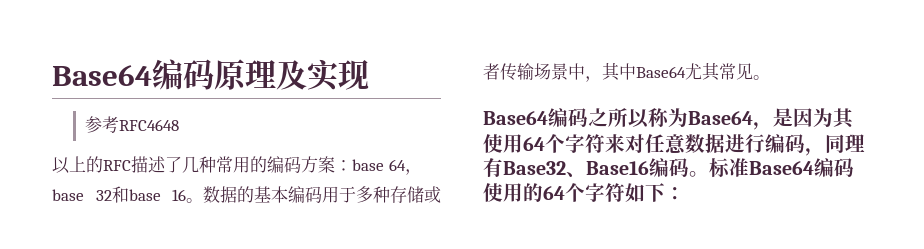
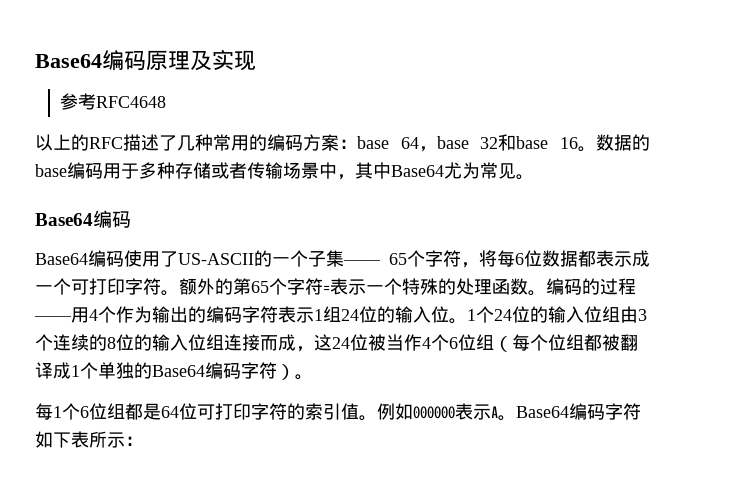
[254,186,288,203] 基本 -> [35,164,67,177] base
[702,62,720,81] 其 -> [462,162,480,179] 为
[588,108,855,130] [483,133,865,156] [483,158,854,178] [483,183,585,202] 之所以称为Base64，是因为其使用64个字符来对任意数据进行编码，同理有Base32、Base16编码。标准Base64编码使用的64个 -> [35,250,650,268] [35,278,636,296] [34,306,647,324] [35,334,638,352] [35,362,313,380] [35,403,605,421] // Base64编码使用了US-ASCII的一个子集—— 65个字符，将每6位数据都表示成一个可打印字符。额外的第65个字符=表示一个特殊的处理函数。编码的过程——用4个作为输出的编码字符表示1组24位的输入位。1个24位的输入位组由3个连续的8位的输入位组连接而成，这24位被当作4个6位组（每个位组都被翻译成1个单独的Base64编码字符）。 // 每1个6位组都是64位可打印字符的索引值。例如000000表示A。Base64编码
(665, 192) none -> [71,431,125,448] 表所示

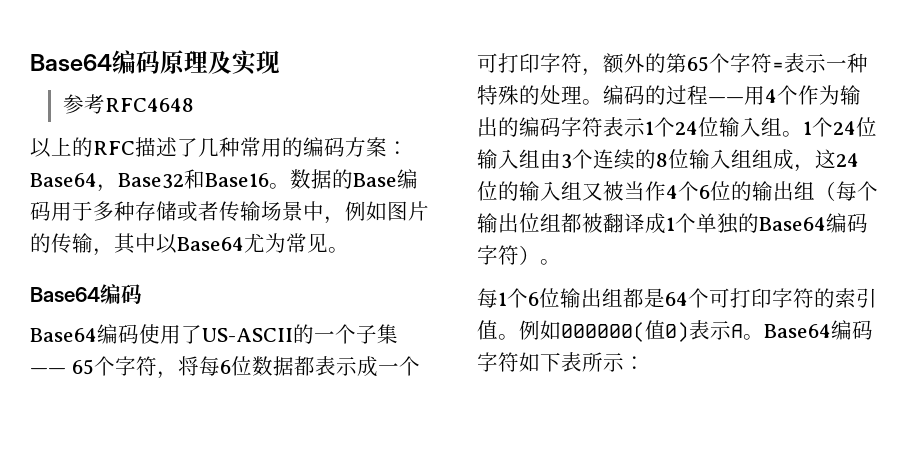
[357,134,578,152] base 64，base 32和base 16 -> [30,169,269,192] Base64，Base32和Base16
[35,164,67,177] base -> [353,173,397,187] Base
[355,162,391,179] 其中 -> [345,201,429,221] [30,233,177,256] 例如图片的传输，其中以
[161,290,179,296] 。 -> [582,68,603,76] ，
[384,278,402,295] 个 -> [847,53,868,73] 种
[492,278,528,295] 函数 -> (582, 95) none
[323,306,449,323] 组24位的输入位 -> [654,117,782,137] 个24位输入组
[530,306,602,323] 的输入位 -> [477,149,519,169] 输入
[134,334,278,351] 的输入位组连接而 -> [689,149,773,169] 输入组组
(368, 342) none -> [498,181,603,201] 的输入组又
(476, 342) none -> [731,181,794,201] 的输出
(548, 342) none -> [477,213,519,233] 输出
(107, 411) none -> [560,288,602,308] 输出
[179,403,197,420] 位 -> [688,288,709,308] 个
[413,406,455,419] 000000 -> [561,320,689,342] 000000(值0)

